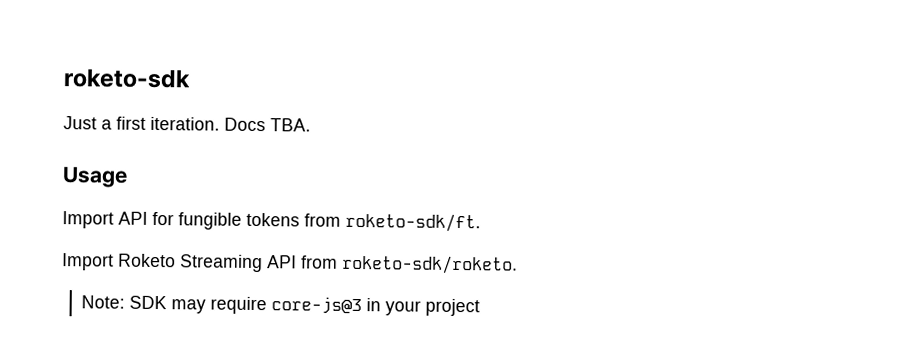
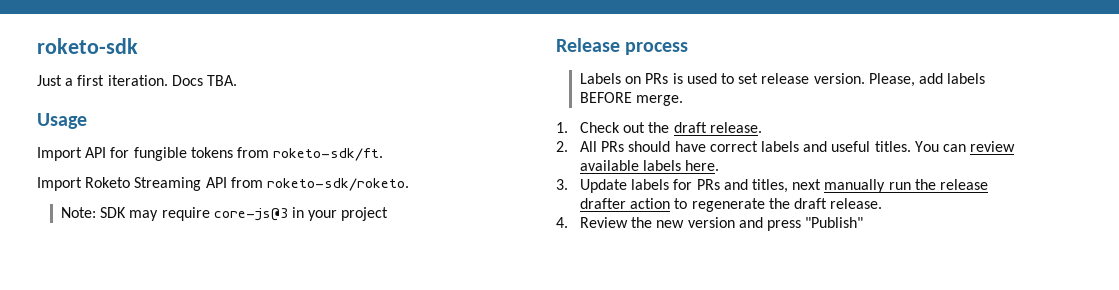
(481, 307) none -> [556,38,689,55] [580,73,986,87] [580,92,684,106] [556,122,762,133] [556,141,1016,152] [580,160,720,171] [556,179,988,193] [580,198,883,212] [556,217,864,231] // Release process // Labels on PRs is used to set release version. Please, add labels BEFORE merge. // 1. Check out the draft release. // 2. All PRs should have correct labels and useful titles. You can review available labels here. // 3. Update labels for PRs and titles, next manually run the release drafter action to regenerate the draft release. // 4. Review the new version and press "Publish"

